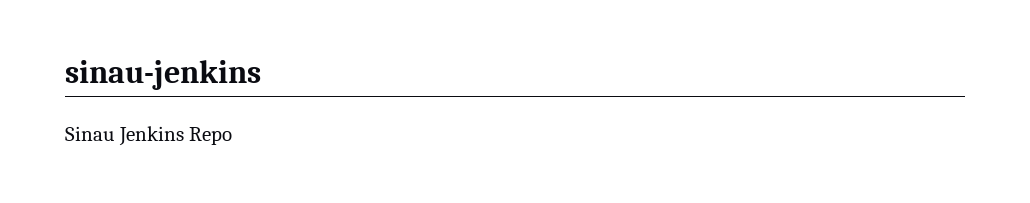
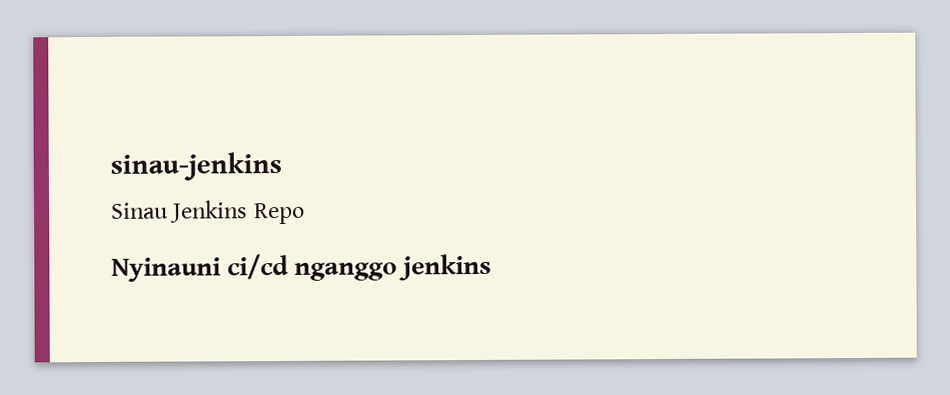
(233, 136) none -> [111,253,493,282] // Nyinauni ci/cd nganggo jenkins

